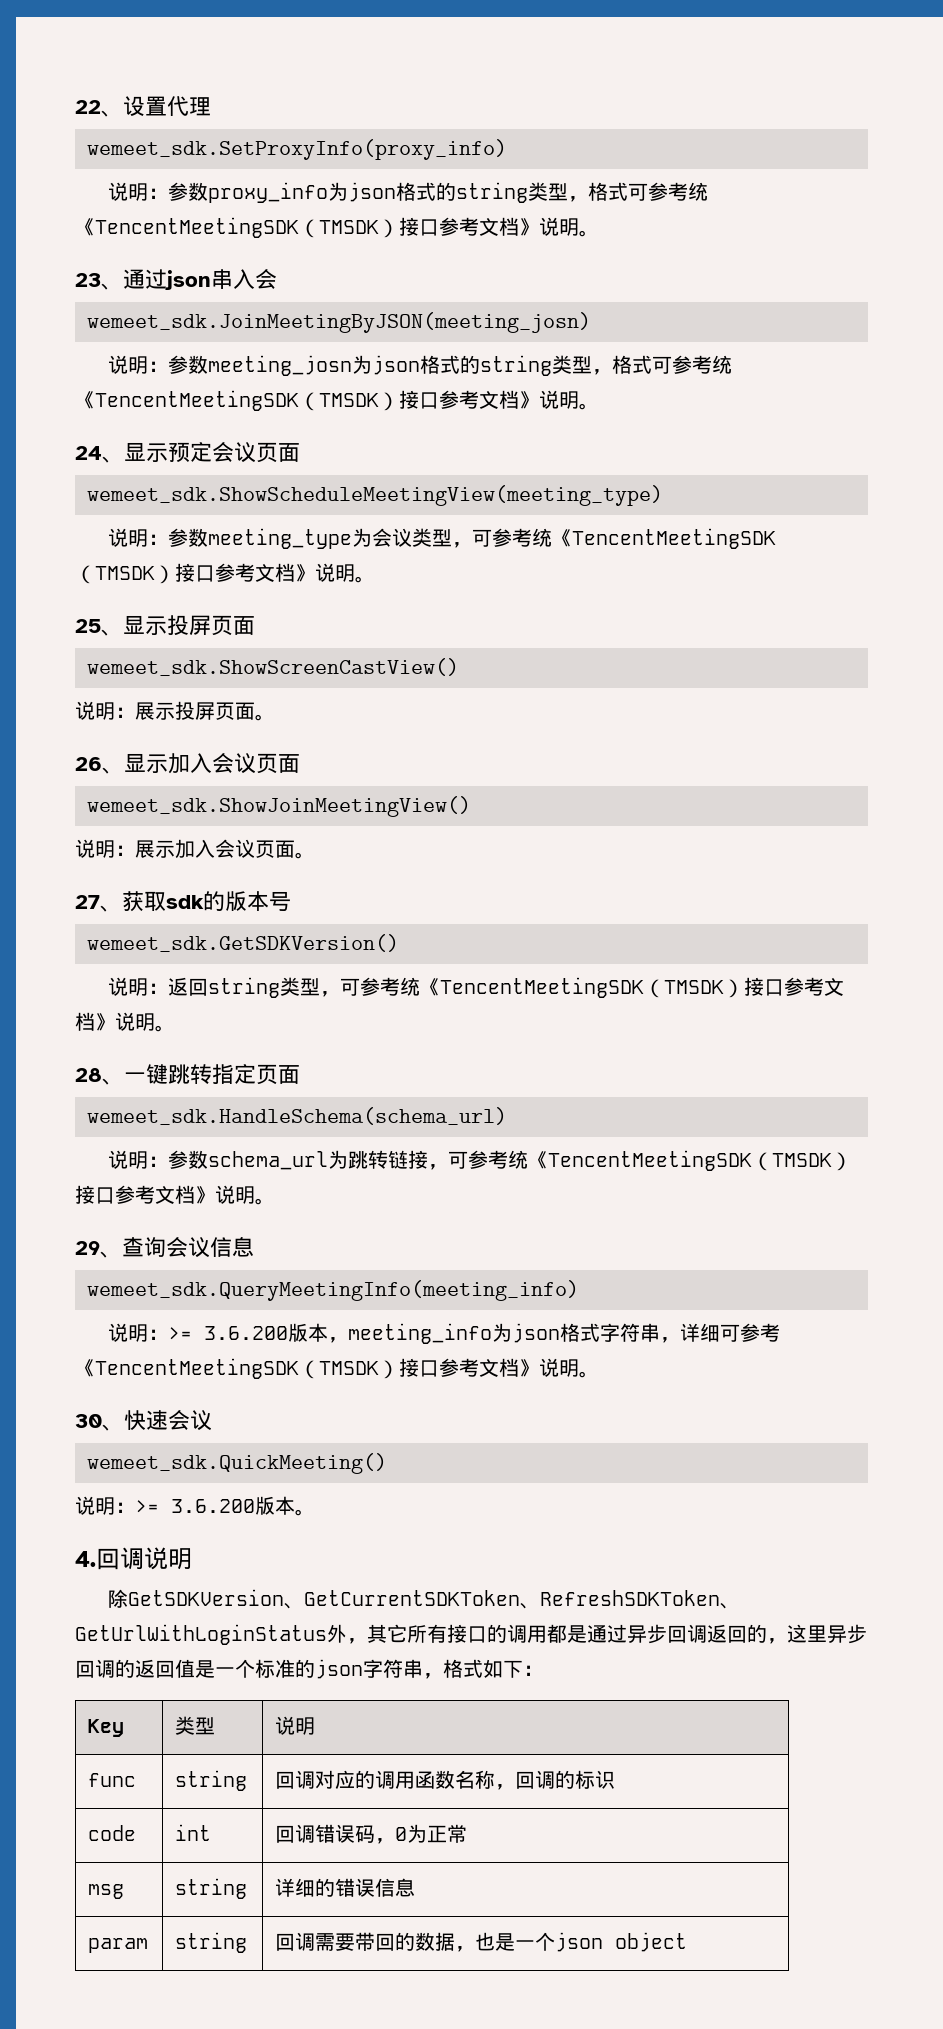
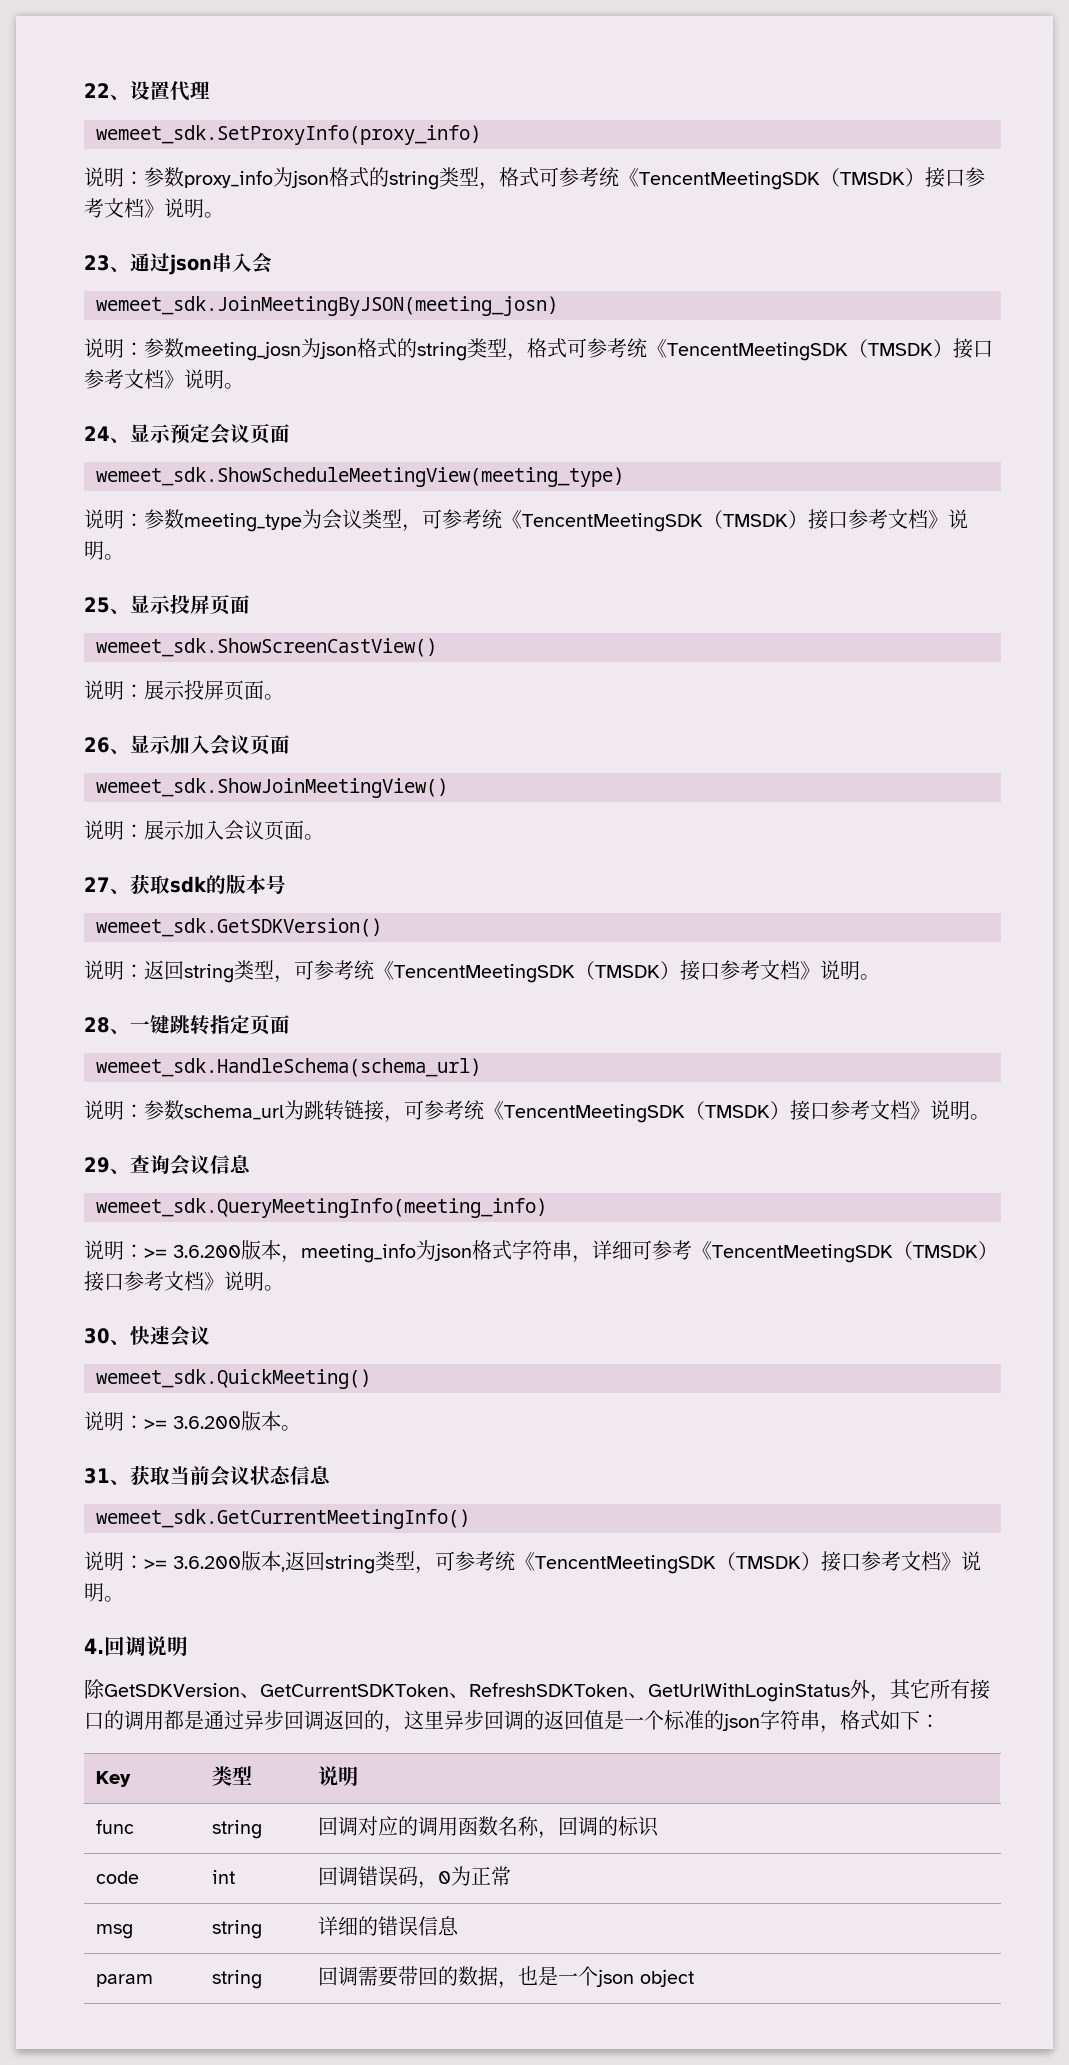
(315, 1512) none -> [84,1465,331,1487] [96,1509,470,1529] [84,1551,981,1574] [84,1583,124,1602] // 31、获取当前会议状态信息 // wemeet_sdk.GetCurrentMeetingInfo() // 说明：>= 3.6.200版本,返回string类型，可参考统《TencentMeetingSDK（TMSDK）接口参考文档》说明。

